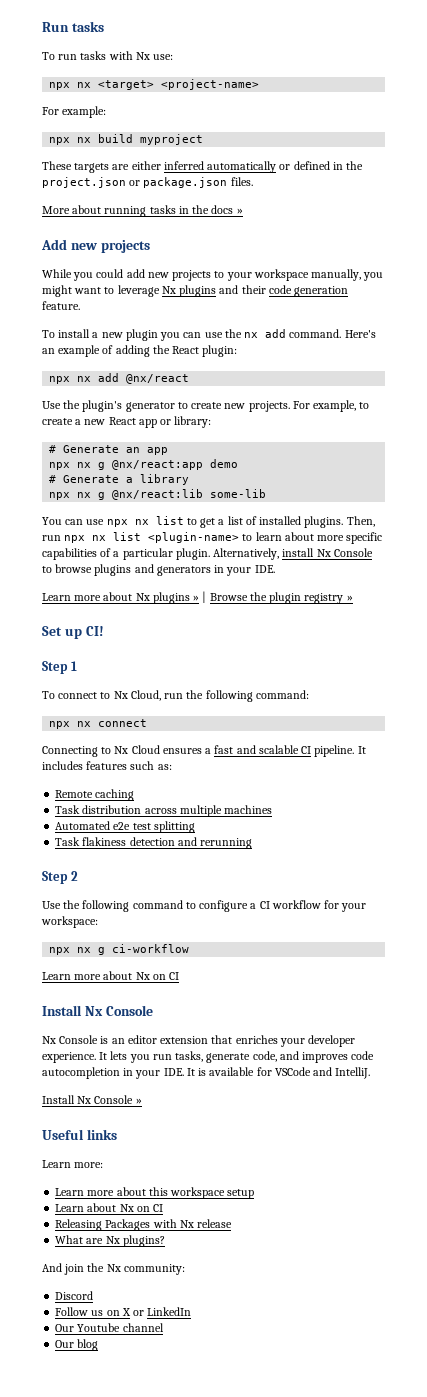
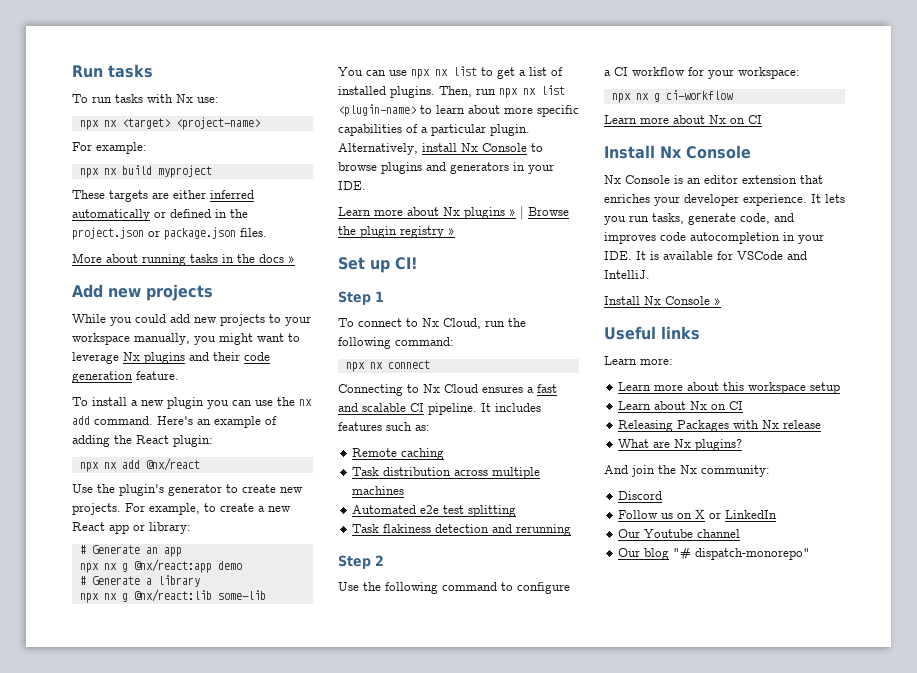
(99, 1345) none -> [673,547,811,561] "# dispatch-monorepo"

